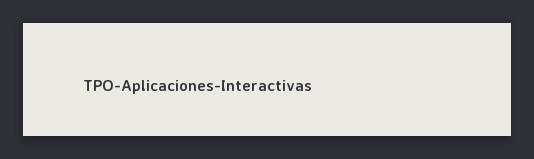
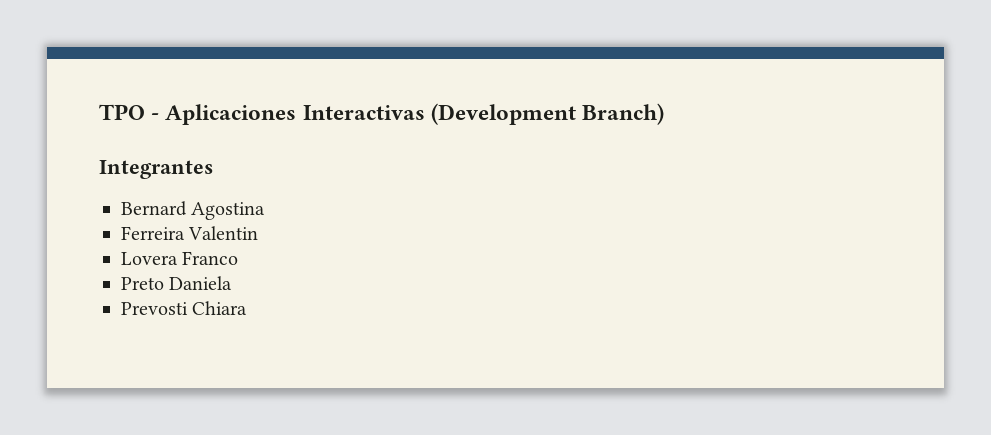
[83,80,312,94] TPO-Aplicaciones-Interactivas -> [99,103,665,125] [99,160,213,179] [121,201,266,220] [121,226,259,240] [121,251,239,265] [121,276,233,290] [121,301,248,315] TPO - Aplicaciones Interactivas (Development Branch) // Integrantes // Bernard Agostina // Ferreira Valentin // Lovera Franco // Preto Daniela // Prevosti Chiara

